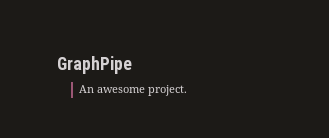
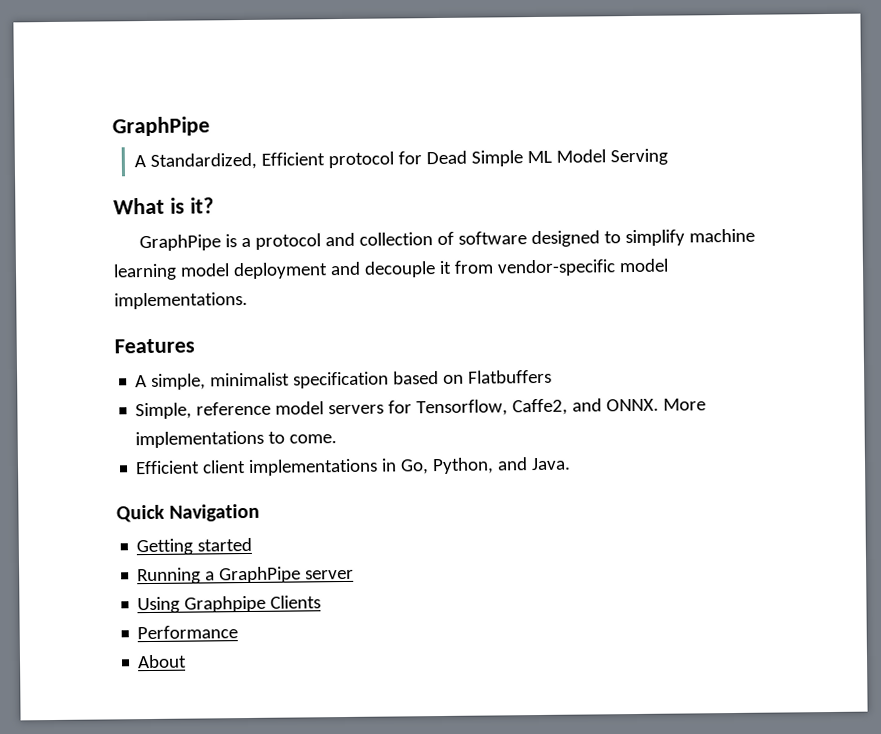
[78,85,187,96] An awesome project. -> [133,148,668,170] [113,197,214,215] [139,228,756,252] [113,258,669,281] [114,291,248,310] [114,338,195,354] [135,369,553,390] [135,398,707,420] [135,430,338,449] [135,457,572,476] [116,503,261,523] [136,537,253,556] [137,566,355,585] [137,595,322,614] [137,625,239,640] [137,654,188,669] A Standardized, Efficient protocol for Dead Simple ML Model Serving // What is it? // GraphPipe is a protocol and collection of software designed to simplify machine learning model deployment and decouple it from vendor-specific model implementations. // Features // A simple, minimalist specification based on Flatbuffers // Simple, reference model servers for Tensorflow, Caffe2, and ONNX. More implementations to come. // Efficient client implementations in Go, Python, and Java. // Quick Navigation // Getting started // Running a GraphPipe server // Using Graphpipe Clients // Performance // About

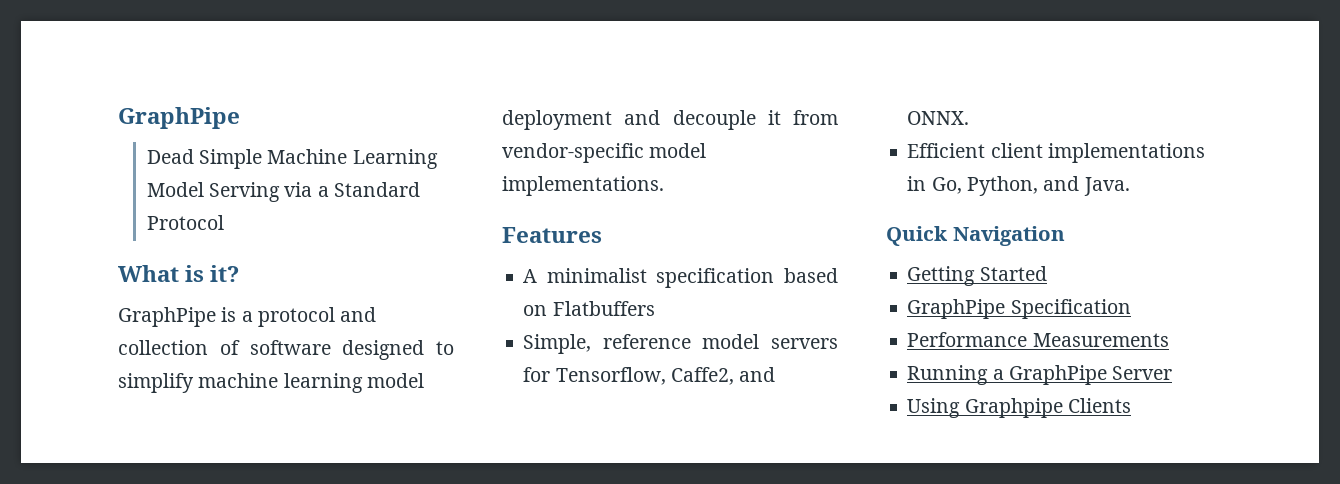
[133,148,668,170] A Standardized, Efficient protocol for Dead Simple ML Model Serving -> [146,149,438,169] [146,182,420,202] [146,215,224,230] Dead Simple Machine Learning Model Serving via a Standard Protocol
[151,373,207,390] simple, -> (538, 276) none
[663,398,707,411] [135,430,338,449] More implementations to come. -> (970, 118) none
[197,537,253,552] started -> [979,266,1047,281] [907,299,1131,319] [907,332,1169,347] Started // GraphPipe Specification // Performance Measurements
[305,569,355,580] server -> [1112,366,1173,380] Server
[137,625,239,640] [137,654,188,669] // Performance // About -> (1131, 405) none

